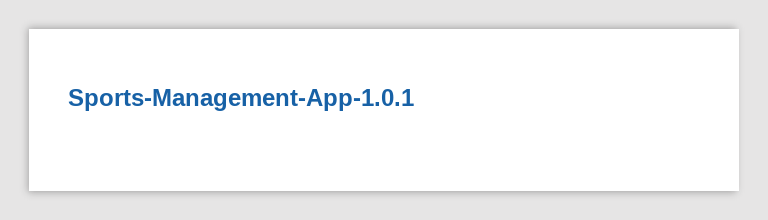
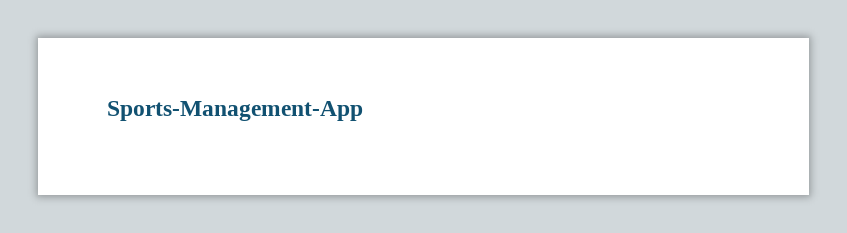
[68,89,414,111] Sports-Management-App-1.0.1 -> [107,101,363,121] Sports-Management-App

